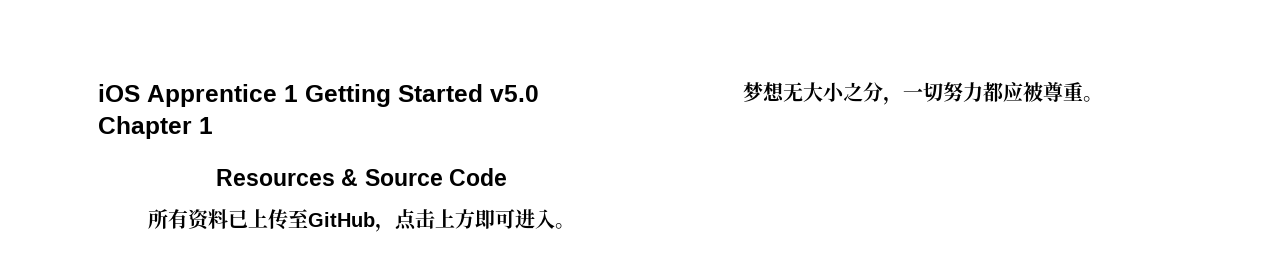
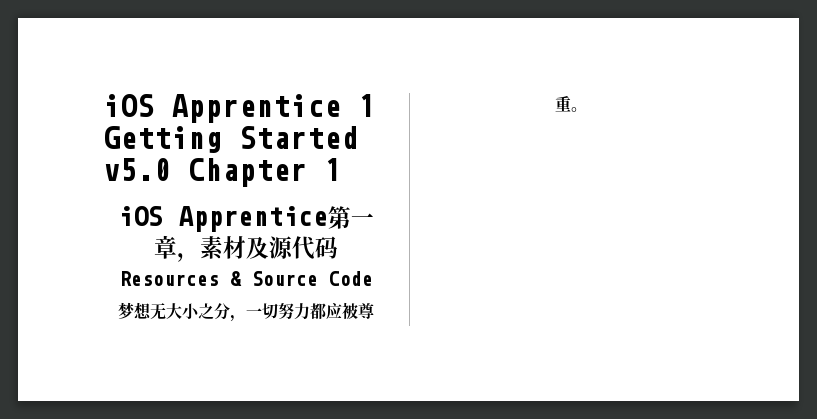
[216,168,507,186] [148,209,575,232] Resources & Source Code // 所有资料已上传至GitHub，点击上方即可进入。 -> [118,206,374,232] [154,235,338,262] [119,271,373,286] iOS Apprentice第一章，素材及源代码 // Resources & Source Code

